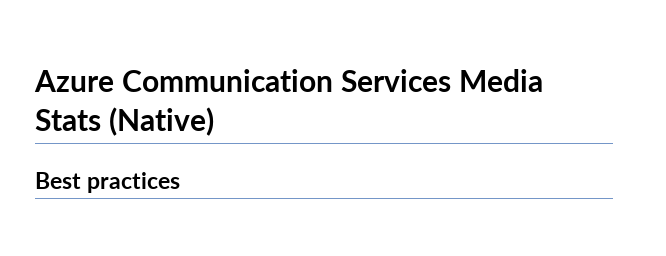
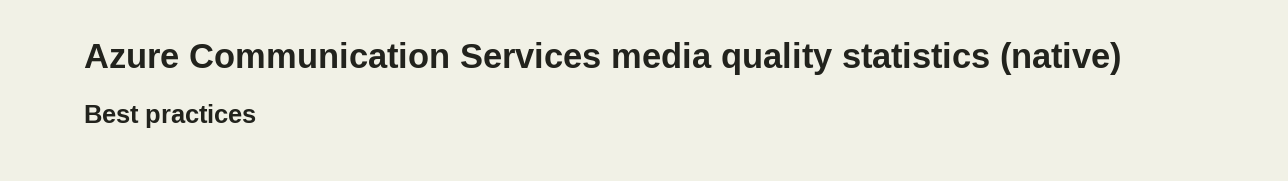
[459,69,544,92] [35,107,215,136] Media Stats (Native) -> [611,42,1121,75] media quality statistics (native)

